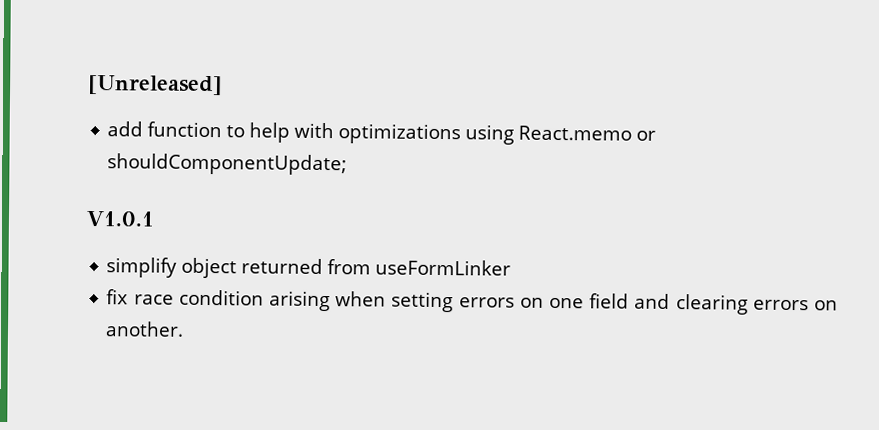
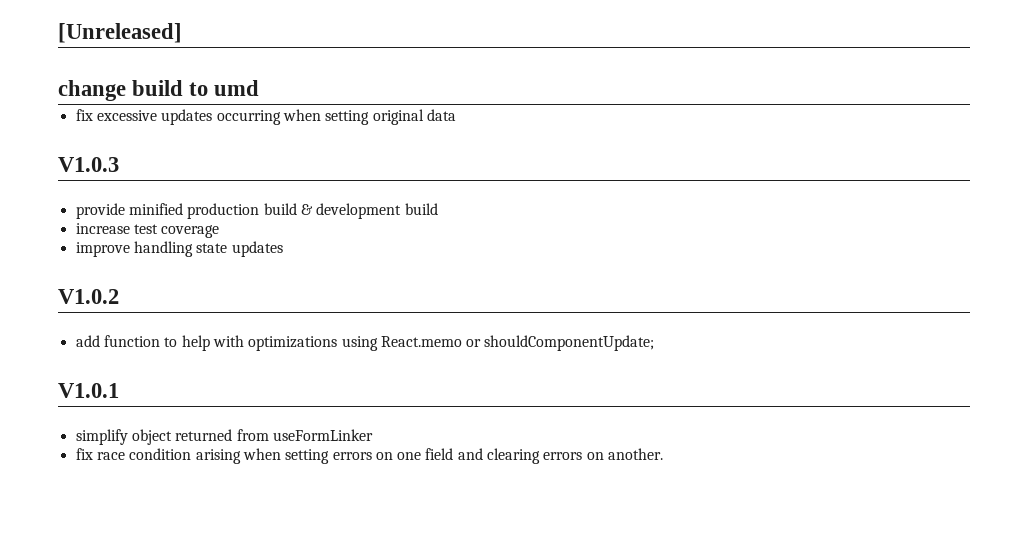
(223, 85) none -> [58,80,260,101] [75,109,456,125] [58,157,119,172] [75,203,438,219] [75,223,220,238] [75,241,283,257] [58,289,119,304] // change build to umd // fix excessive updates occurring when setting original data // V1.0.3 // provide minified production build & development build // increase test coverage // improve handling state updates // V1.0.2

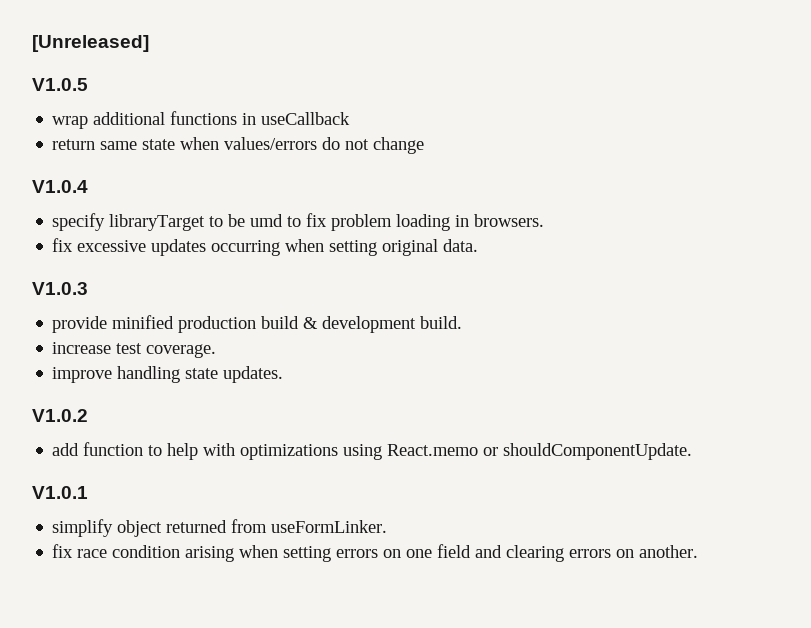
[58,80,260,101] change build to umd -> [32,78,88,91] [52,111,351,129] [52,137,425,154] [32,180,88,193] [52,213,545,231] V1.0.5 // wrap additional functions in useCallback // return same state when values/errors do not change // V1.0.4 // specify libraryTarget to be umd to fix problem loading in browsers.
[426,109,456,121] data -> [443,239,479,252] data.
[404,203,438,215] build -> [420,316,463,329] build.
[161,225,220,238] coverage -> [146,344,217,358] coverage.
[231,241,283,257] updates -> [223,366,284,383] updates.
[484,335,655,351] shouldComponentUpdate; -> [503,443,693,460] shouldComponentUpdate.
[272,429,373,441] useFormLinker -> [271,520,388,533] useFormLinker.

